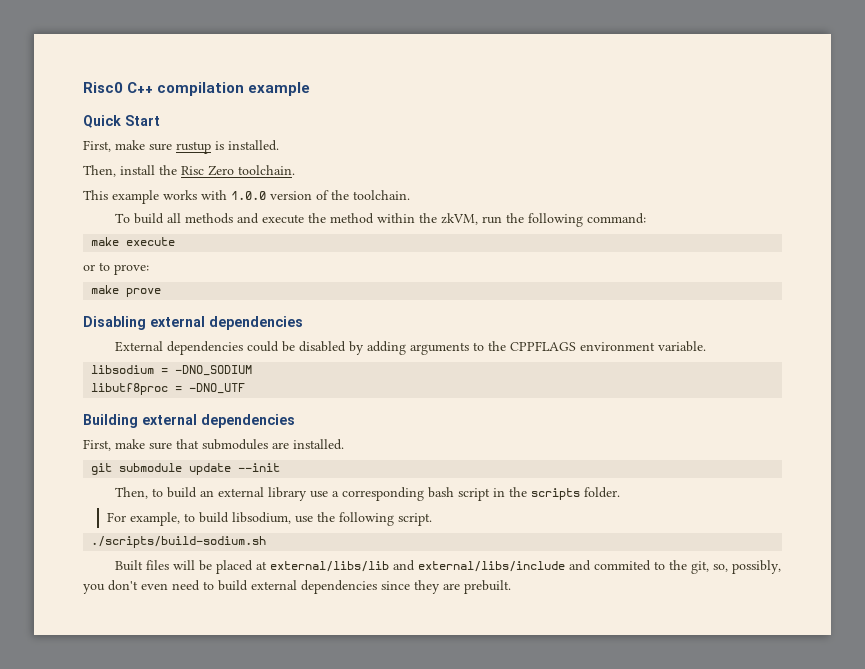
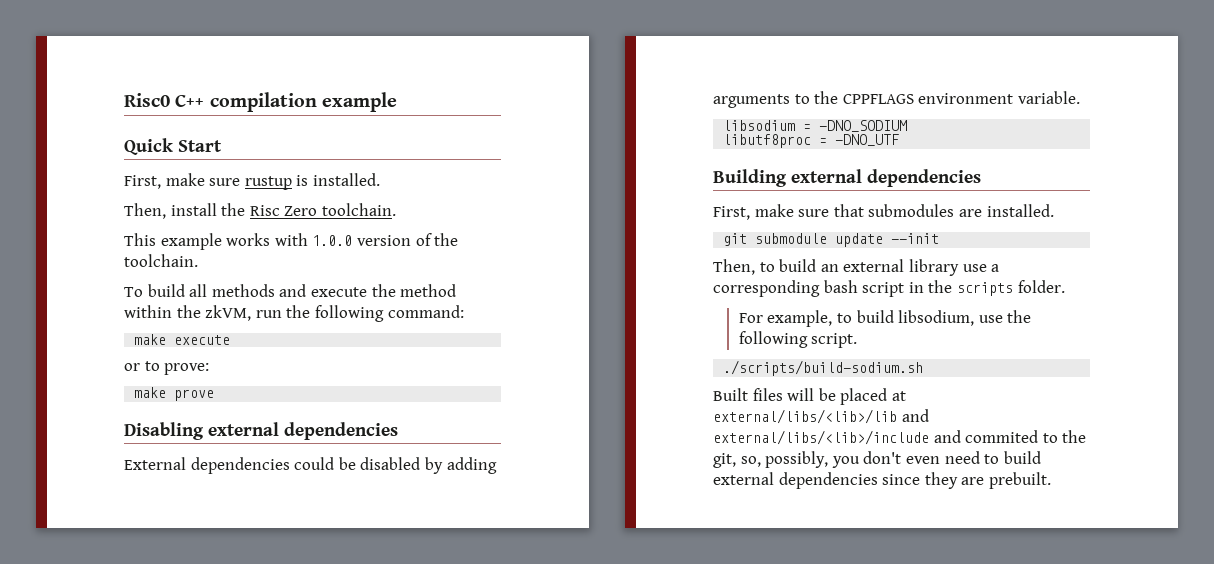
[270,560,566,572] external/libs/lib and external/libs/include -> [713,409,929,424] [713,430,929,445] external/libs/<lib>/lib and external/libs/<lib>/include

